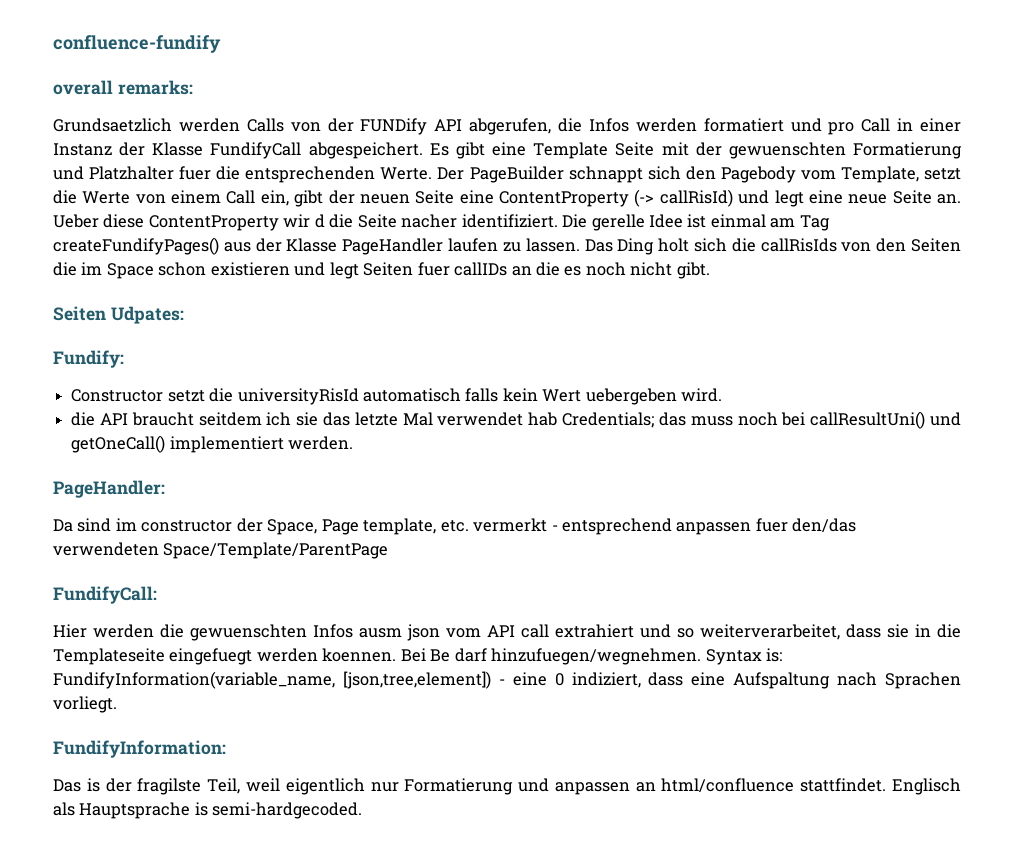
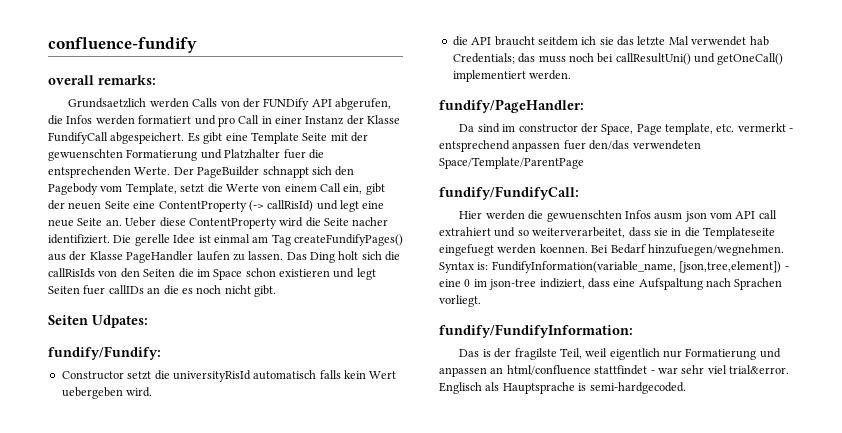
[283,214,325,228] wir d -> [279,217,304,227] wird
[53,350,124,368] Fundify: -> [48,346,161,360] fundify/Fundify:
[53,480,165,498] PageHandler: -> [439,99,584,113] fundify/PageHandler:
[53,586,157,604] FundifyCall: -> [439,186,579,200] fundify/FundifyCall:
[430,648,487,662] Be darf -> [610,244,646,254] Bedarf
(564, 679) none -> [473,279,537,290] im json-tree
[53,740,226,758] FundifyInformation: -> [439,324,633,338] fundify/FundifyInformation:
[800,778,887,792] stattfindet. -> [594,365,789,375] stattfindet - war sehr viel trial&error.

